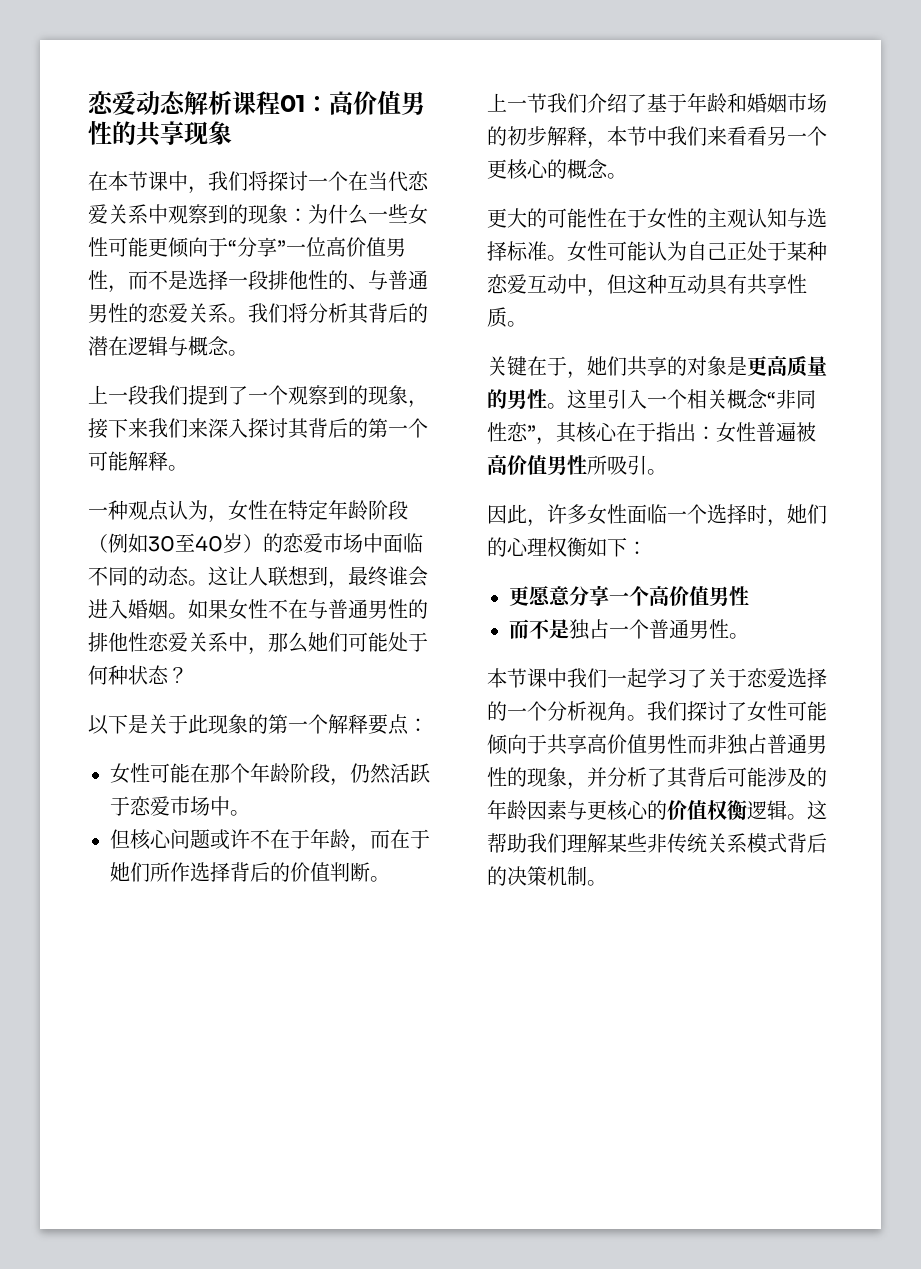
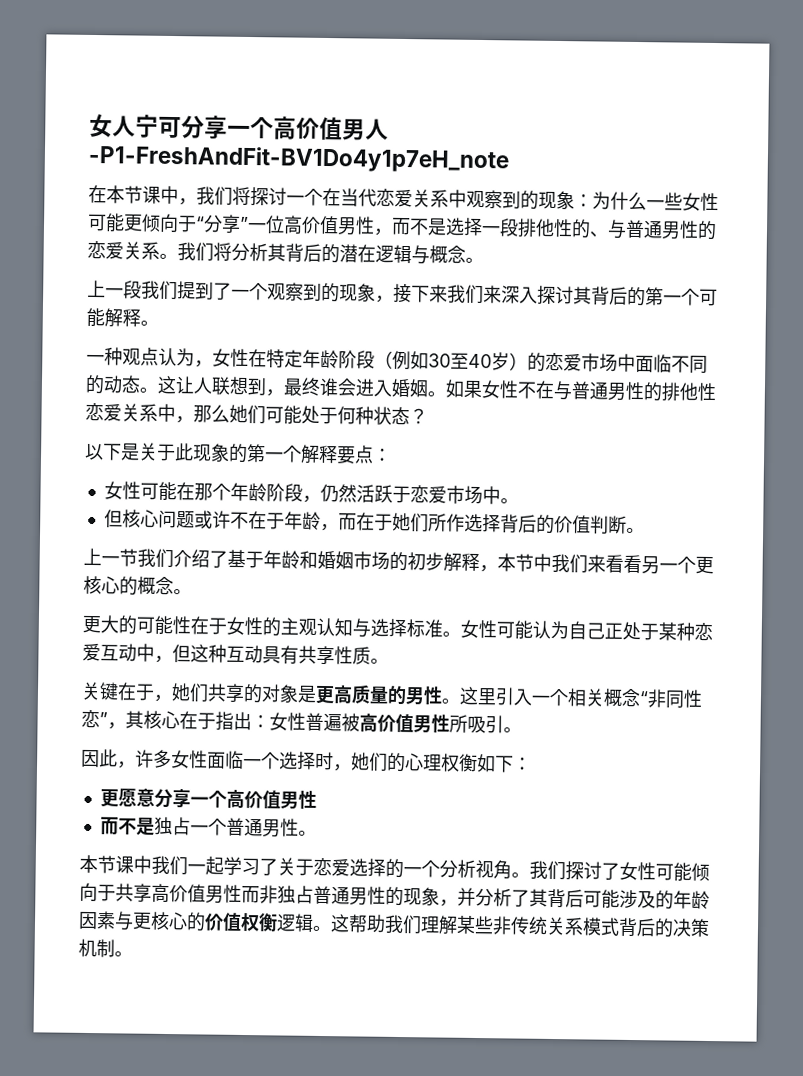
[88,90,425,115] [88,121,232,147] 恋爱动态解析课程01：高价值男性的共享现象 -> [89,113,389,141] [88,144,510,174] 女人宁可分享一个高价值男人-P1-FreshAndFit-BV1Do4y1p7eH_note

